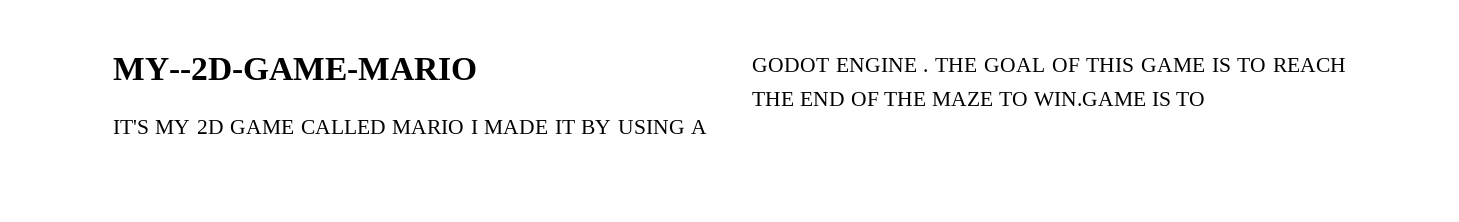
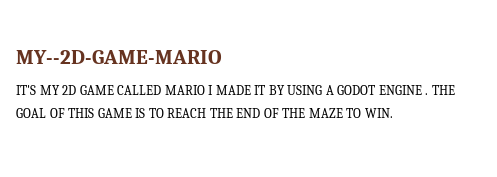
[1033,92,1206,106] WIN.GAME IS TO -> [364,108,393,118] WIN.

